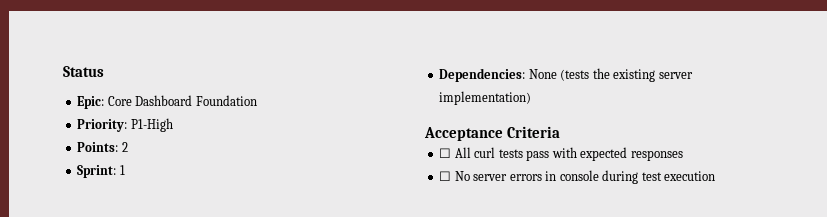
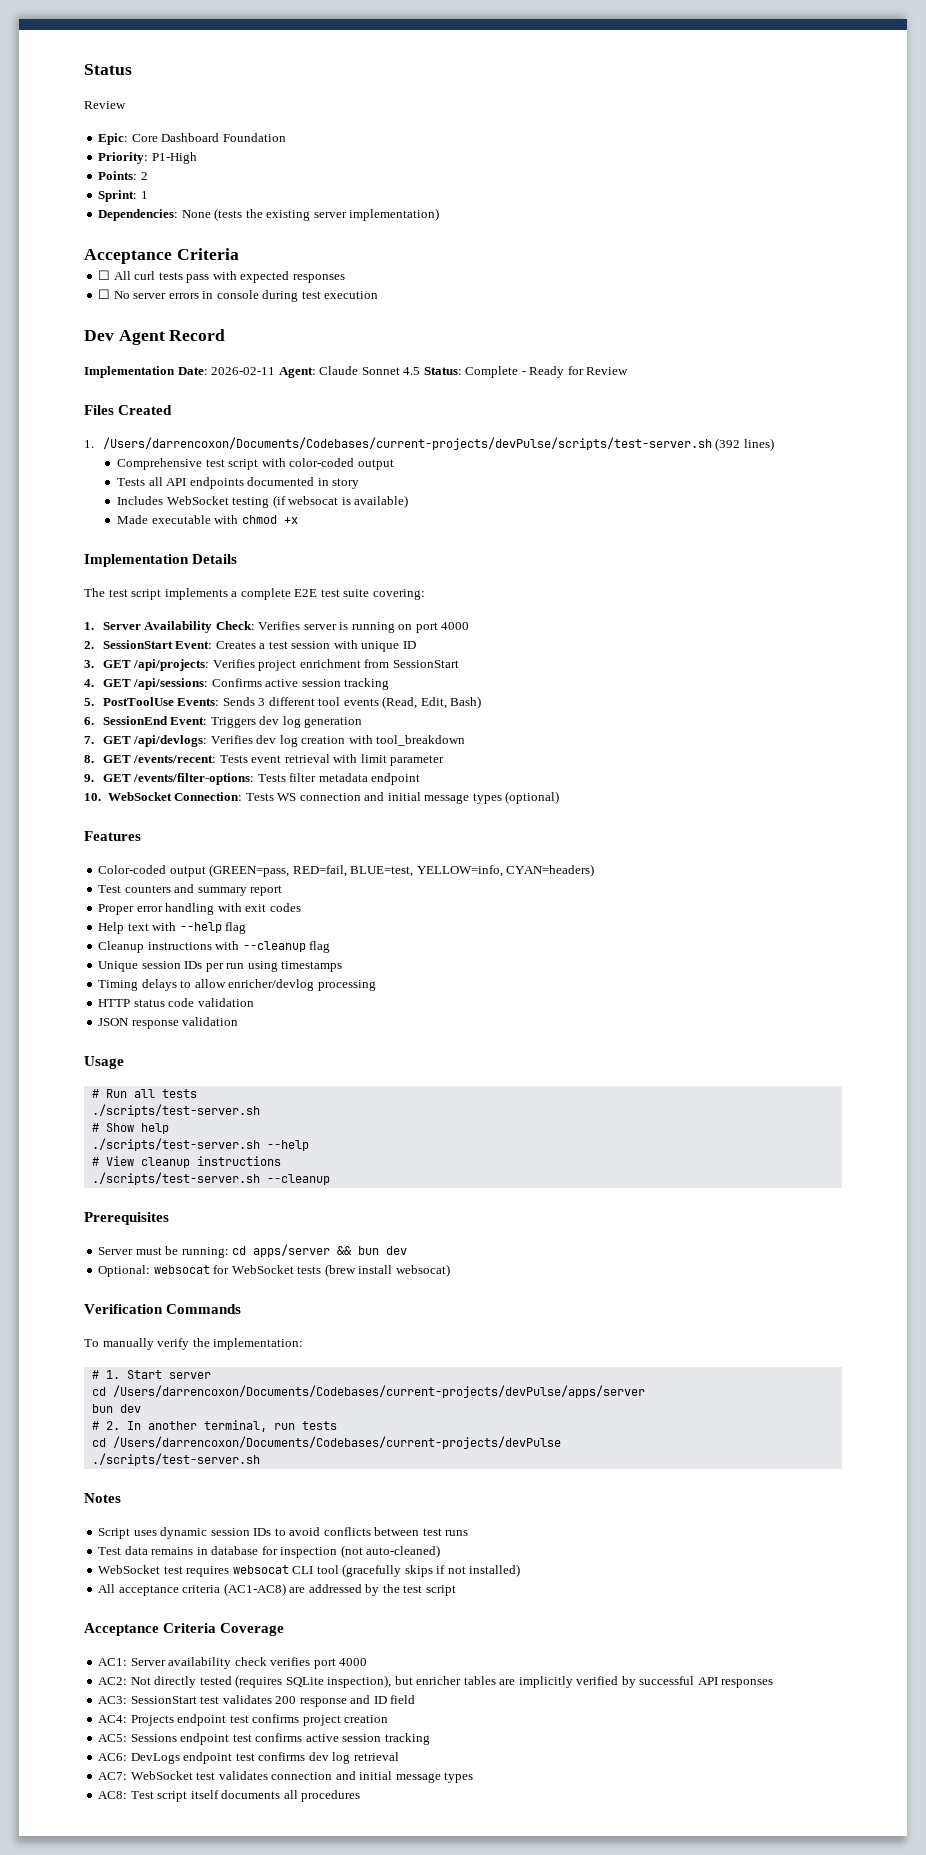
(104, 71) none -> [84,101,126,109] // Review
(716, 176) none -> [84,329,226,345] [84,366,629,378] [84,405,173,415] [84,437,774,451] [117,458,394,470] [117,477,360,489] [117,495,409,508] [117,515,298,524] [84,554,238,567] [84,588,425,600] [84,621,470,633] [84,640,416,652] [84,659,459,671] [84,678,390,690] [84,696,482,709] [84,716,363,728] [84,735,466,747] [84,754,445,766] [84,773,421,785] [84,791,560,804] [84,831,141,841] [98,864,595,877] [98,884,283,896] [98,903,301,915] [98,922,247,934] [98,941,331,953] [98,961,343,972] [98,979,376,991] [98,998,254,1007] [98,1017,239,1029] [84,1056,124,1069] [91,1089,197,1098] [91,1104,260,1117] [91,1123,169,1134] [91,1138,309,1151] [91,1156,281,1168] [91,1172,330,1185] [84,1212,169,1225] [98,1244,408,1258] [98,1264,450,1277] [84,1304,242,1314] [84,1338,304,1350] [91,1370,211,1379] [91,1385,645,1398] [91,1404,141,1413] [91,1420,337,1432] [91,1436,561,1449] [91,1453,260,1466] [84,1493,121,1503] [98,1527,469,1539] [98,1545,441,1558] [98,1564,521,1577] [98,1583,456,1596] [84,1623,285,1636] [98,1657,368,1669] [98,1675,774,1688] [98,1695,416,1707] [98,1714,389,1726] [98,1733,430,1745] [98,1752,399,1764] [98,1771,474,1783] [98,1790,361,1802] // Dev Agent Record // Implementation Date: 2026-02-11 Agent: Claude Sonnet 4.5 Status: Complete - Ready for Review // Files Created // 1. /Users/darrencoxon/Documents/Codebases/current-projects/devPulse/scripts/test-server.sh (392 lines) // Comprehensive test script with color-coded output // Tests all API endpoints documented in story // Includes WebSocket testing (if websocat is available) // Made executable with chmod +x // Implementation Details // The test script implements a complete E2E test suite covering: // 1. Server Availability Check: Verifies server is running on port 4000 // 2. SessionStart Event: Creates a test session with unique ID // 3. GET /api/projects: Verifies project enrichment from SessionStart // 4. GET /api/sessions: Confirms active session tracking // 5. PostToolUse Events: Sends 3 different tool events (Read, Edit, Bash) // 6. SessionEnd Event: Triggers dev log generation // 7. GET /api/devlogs: Verifies dev log creation with tool_breakdown // 8. GET /events/recent: Tests event retrieval with limit parameter // 9. GET /events/filter-options: Tests filter metadata endpoint // 10. WebSocket Connection: Tests WS connection and initial message types (optional) // Features // Color-coded output (GREEN=pass, RED=fail, BLUE=test, YELLOW=info, CYAN=headers) // Test counters and summary report // Proper error handling with exit codes // Help text with --help flag // Cleanup instructions with --cleanup flag // Unique session IDs per run using timestamps // Timing delays to allow enricher/devlog processing // HTTP status code validation // JSON response validation // Usage // # Run all tests // ./scripts/test-server.sh // # Show help // ./scripts/test-server.sh --help // # View cleanup instructions // ./scripts/test-server.sh --cleanup // Prerequisites // Server must be running: cd apps/server && bun dev // Optional: websocat for WebSocket tests (brew install websocat) // Verification Commands // To manually verify the implementation: // # 1. Start server // cd /Users/darrencoxon/Documents/Codebases/current-projects/devPulse/apps/server // bun dev // # 2. In another terminal, run tests // cd /Users/darrencoxon/Documents/Codebases/current-projects/devPulse // ./scripts/test-server.sh // Notes // Script uses dynamic session IDs to avoid conflicts between test runs // Test data remains in database for inspection (not auto-cleaned) // WebSocket test requires websocat CLI tool (gracefully skips if not installed) // All acceptance criteria (AC1-AC8) are addressed by the test script // Acceptance Criteria Coverage // AC1: Server availability check verifies port 4000 // AC2: Not directly tested (requires SQLite inspection), but enricher tables are implicitly verified by successful API responses // AC3: SessionStart test validates 200 response and ID field // AC4: Projects endpoint test confirms project creation // AC5: Sessions endpoint test confirms active session tracking // AC6: DevLogs endpoint test confirms dev log retrieval // AC7: WebSocket test validates connection and initial message types // AC8: Test script itself documents all procedures

